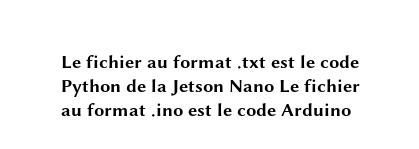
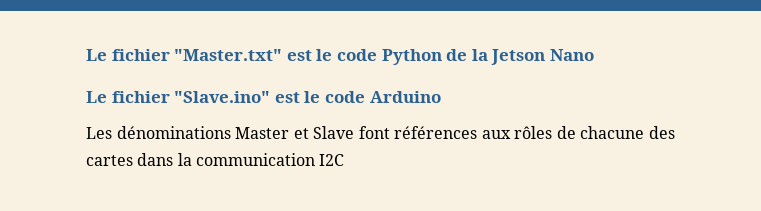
[61,55,266,69] Le fichier au format .txt -> [86,49,283,61] Le fichier "Master.txt"
[279,79,360,93] [61,103,183,117] Le fichier au format .ino -> [86,91,271,103] // Le fichier "Slave.ino"
(351, 109) none -> [86,126,676,139] [86,153,345,166] // Les dénominations Master et Slave font références aux rôles de chacune des cartes dans la communication I2C

